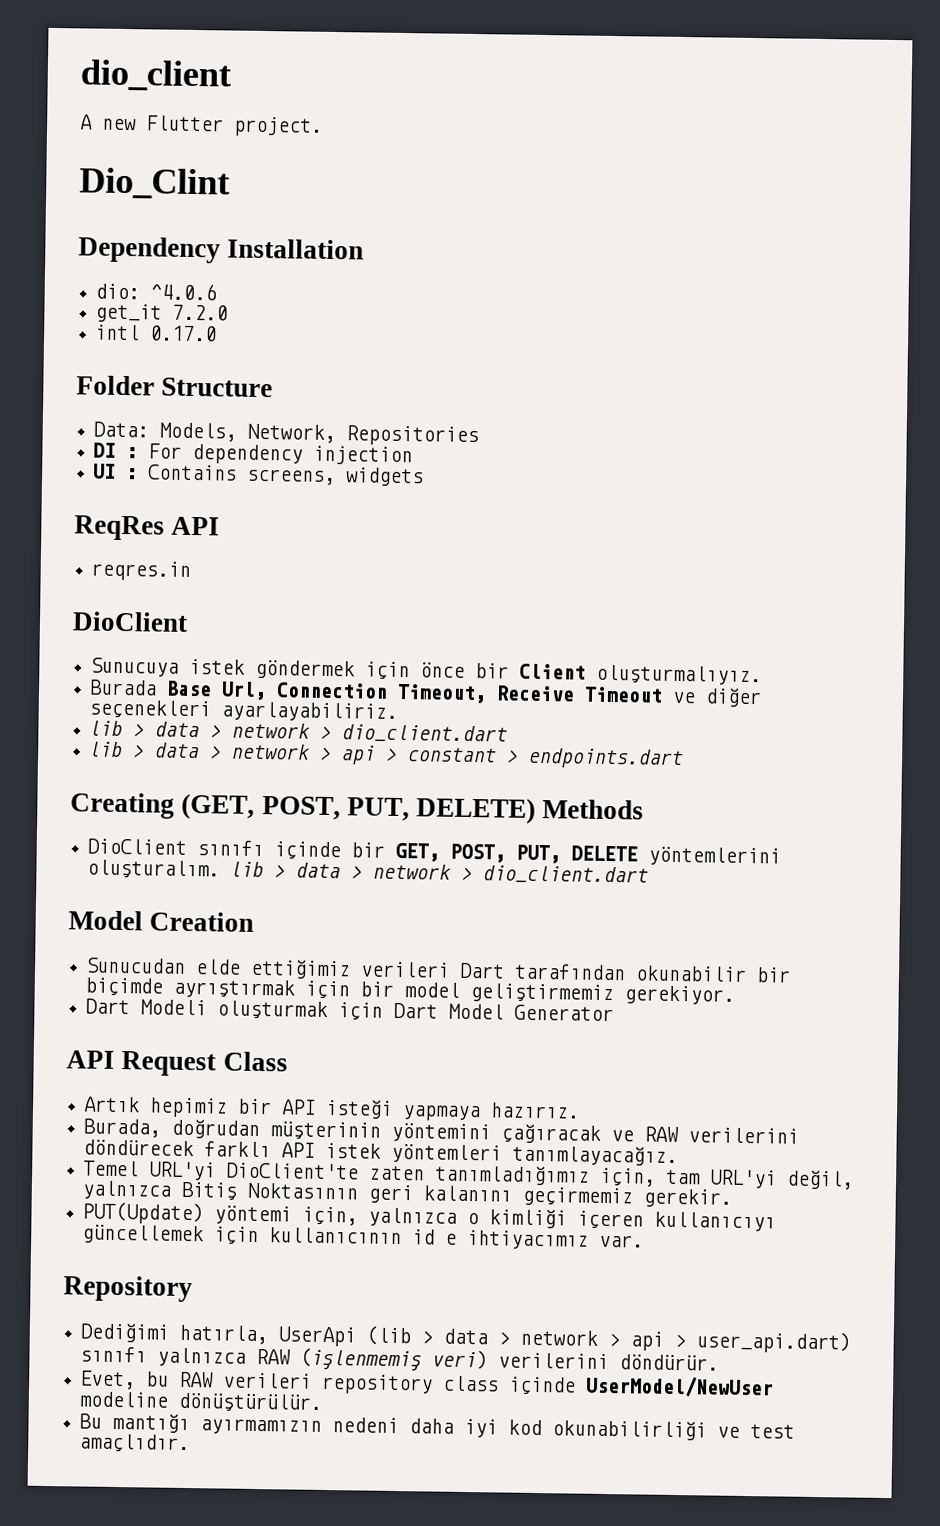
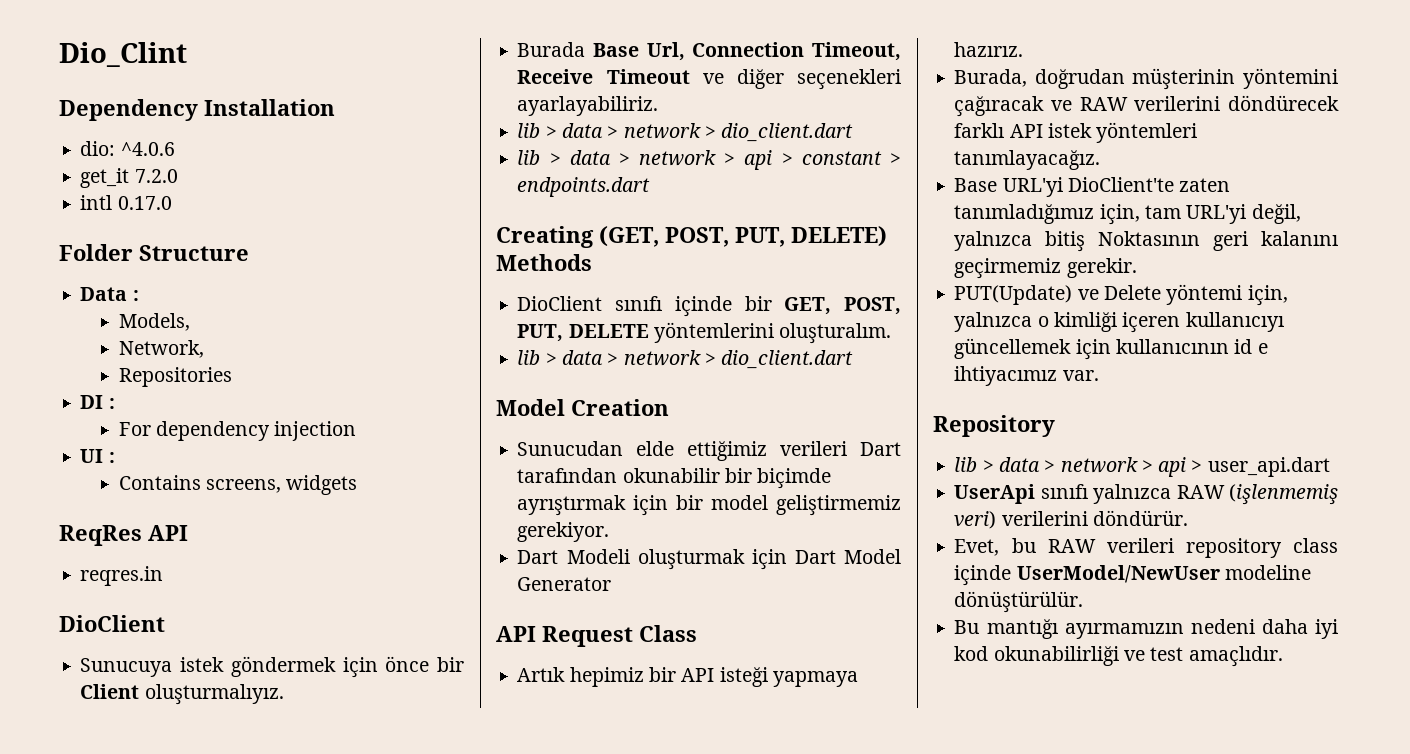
[80,59,232,92] [80,114,323,137] dio_client // A new Flutter project. // -> (59, 54) none
[93,421,150,438] Data: -> [80,287,139,301] Data : //
(238, 432) none -> (190, 322) //
(337, 433) none -> (204, 349) //
(139, 453) none -> (115, 403) //
(139, 474) none -> (115, 457) //
(221, 869) none -> (892, 333) //
[83,1160,140,1177] Temel -> [954,178,998,192] Base
[181,1181,238,1201] Bitiş -> [1045,231,1086,252] bitiş
(205, 1213) none -> [1077,285,1161,300] ve Delete
[80,1322,852,1354] Dediğimi hatırla, UserApi (lib > data > network > api > user_api.dart) -> [954,457,1330,477] [954,484,1036,504] lib > data > network > api > user_api.dart // UserApi

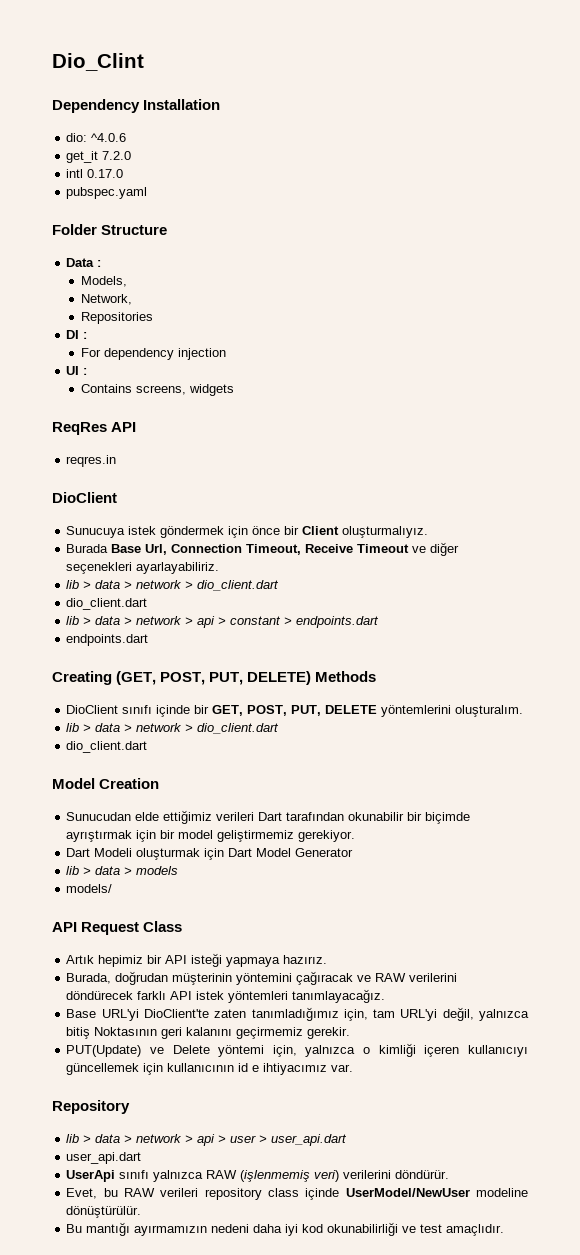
(172, 203) none -> [66,187,148,199] // pubspec.yaml
(854, 132) none -> [66,598,148,610] // dio_client.dart
(651, 187) none -> [66,634,149,646] // endpoints.dart
(854, 359) none -> [66,741,148,753] // dio_client.dart
(612, 584) none -> [66,866,179,875] [66,884,113,893] // lib > data > models // models/
(1203, 466) none -> [230,1134,348,1146] user > user_api.dart //

